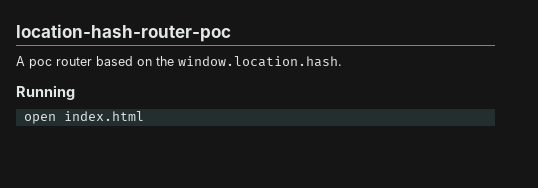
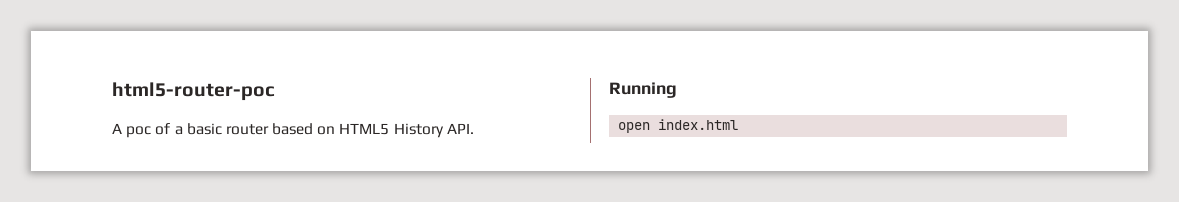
[16,24,231,42] location-hash-router-poc -> [112,82,275,101] html5-router-poc
[56,56,342,67] router based on the window.location.hash. -> [155,123,474,138] of a basic router based on HTML5 History API.

